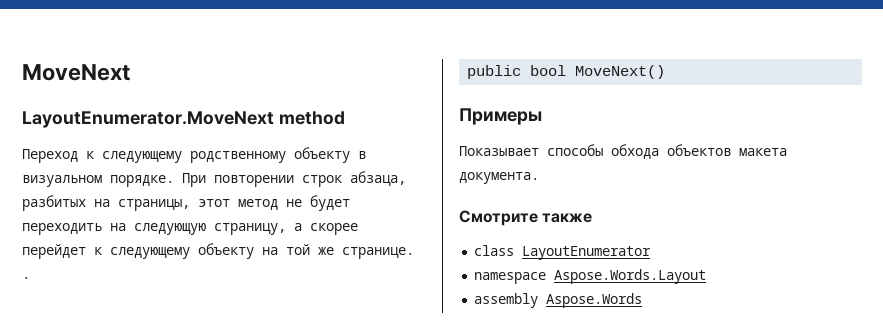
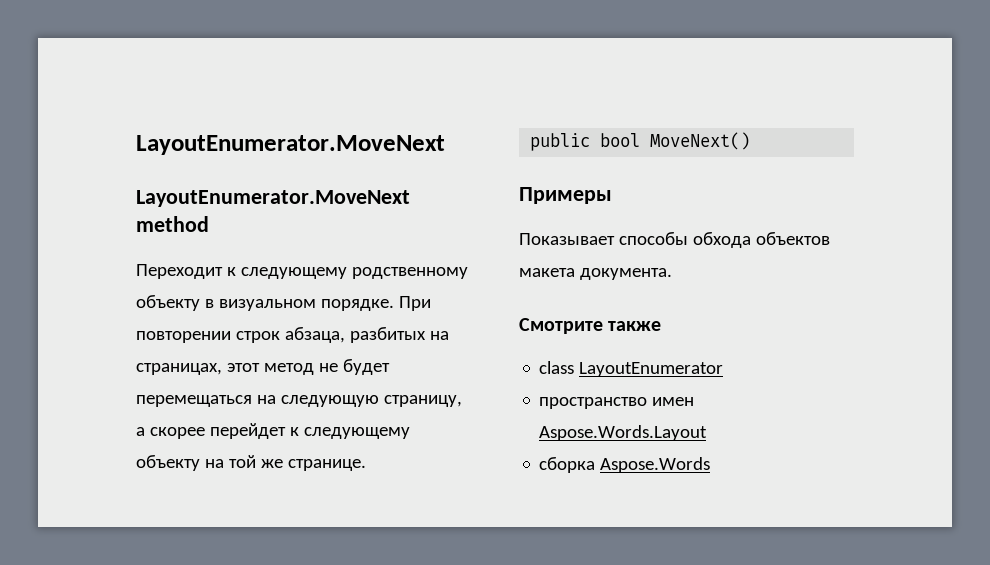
[22,64,130,81] MoveNext -> [136,135,445,155] LayoutEnumerator.MoveNext
[22,149,78,163] Переход -> [136,264,223,279] Переходит
[118,199,190,211] страницы, -> [136,363,222,375] страницах,
[22,223,102,235] переходить -> [136,395,252,407] перемещаться
[22,277,30,279] . -> (366, 465) none
[474,272,547,284] namespace -> [539,397,695,409] пространство имен
[474,293,539,308] assembly -> [539,457,596,473] сборка

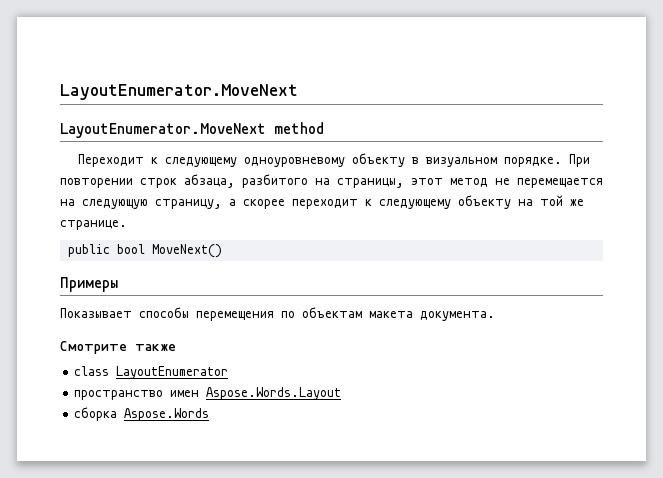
[351,267,468,279] родственному -> [243,157,345,167] одноуровневому
[349,327,449,343] [136,363,222,375] разбитых на страницах, -> [242,174,404,188] разбитого на страницы,
[342,359,390,375] [136,395,252,407] будет перемещаться -> [517,178,603,188] перемещается
[209,423,286,439] перейдет -> [292,199,358,209] переходит
[692,232,830,248] обхода объектов -> [196,307,362,321] перемещения по объектам

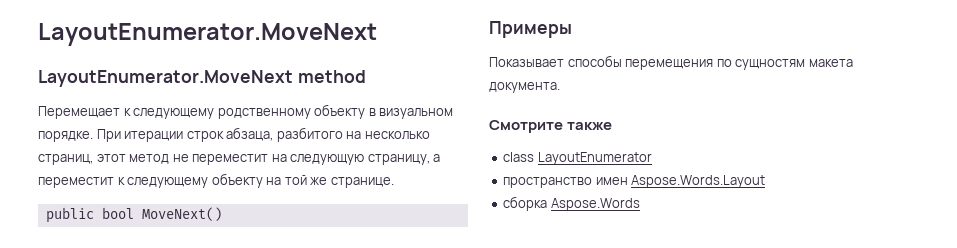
[77,154,345,167] Переходит к следующему одноуровневому -> [38,106,311,119] Перемещает к следующему родственному
[60,178,133,188] повторении -> [124,131,184,142] итерации
[337,178,404,188] страницы, -> [364,131,430,140] [38,154,93,165] несколько страниц,
[517,178,603,188] перемещается -> [192,154,269,165] переместит
[243,199,358,209] скорее переходит -> [38,177,114,188] переместит
[302,307,362,318] объектам -> [735,59,806,70] сущностям

